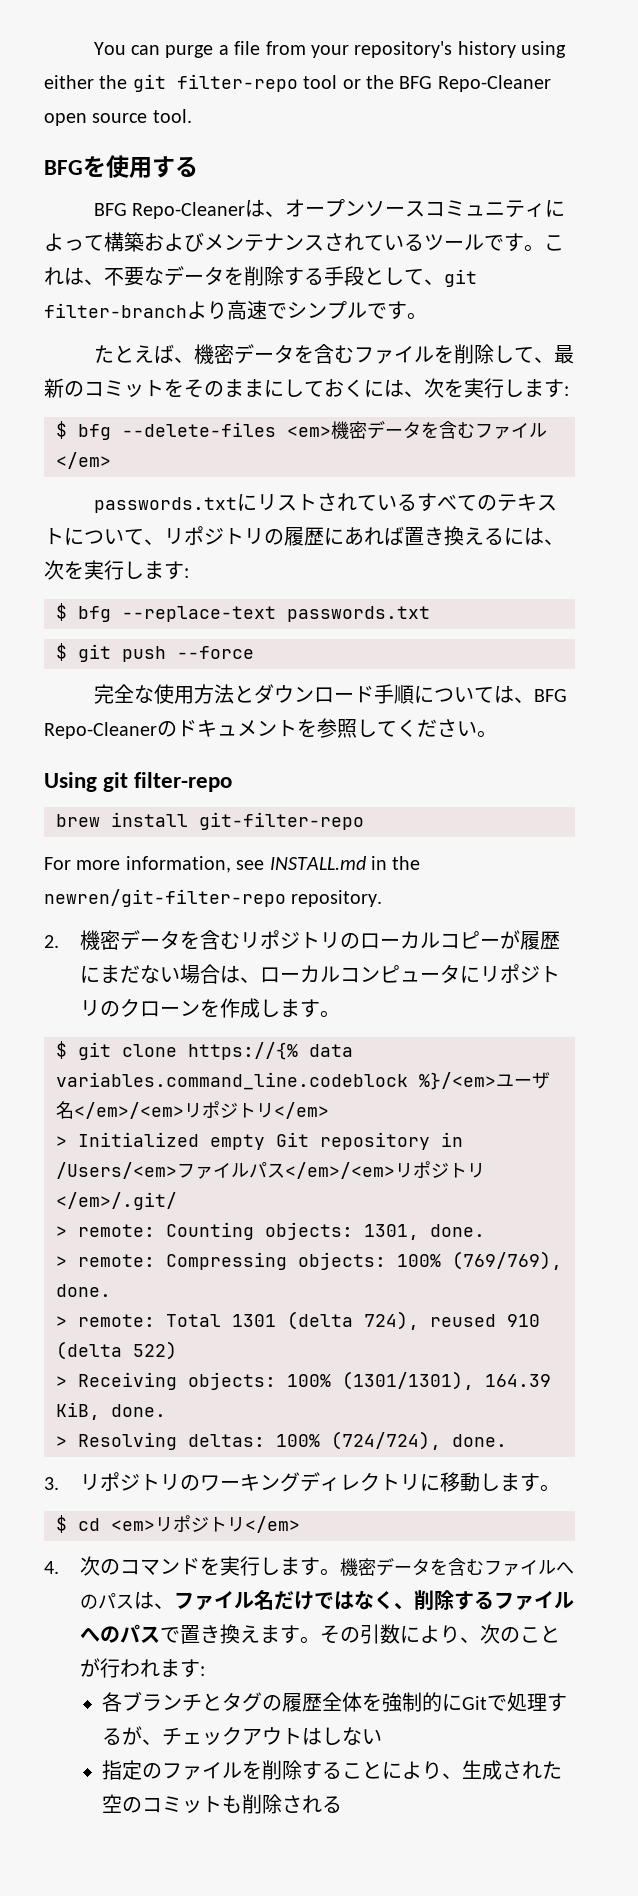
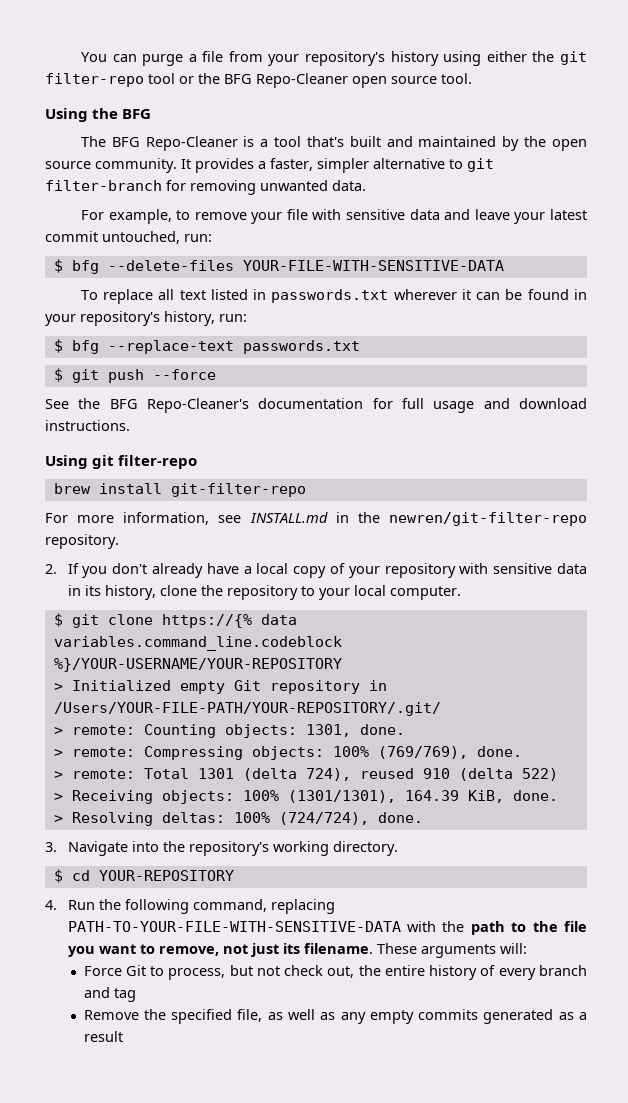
[44,155,198,178] [93,199,565,219] [44,232,564,252] [44,266,477,287] [44,300,427,320] [93,344,574,364] [44,378,569,398] [56,421,547,440] [56,452,111,469] [93,493,557,513] [44,526,564,546] [44,560,189,580] BFGを使用する // BFG Repo-Cleanerは、オープンソースコミュニティによって構築およびメンテナンスされているツールです。これは、不要なデータを削除する手段として、git filter-branchより高速でシンプルです。 // たとえば、機密データを含むファイルを削除して、最新のコミットをそのままにしておくには、次を実行します: // $ bfg --delete-files <em>機密データを含むファイル</em> // passwords.txtにリストされているすべてのテキストについて、リポジトリの履歴にあれば置き換えるには、次を実行します: -> [45,108,152,122] [80,136,587,151] [45,158,494,173] [45,180,366,195] [80,209,587,224] [45,231,212,244] [53,259,504,274] [80,289,588,304] [45,311,247,326] Using the BFG // The BFG Repo-Cleaner is a tool that's built and maintained by the open source community. It provides a faster, simpler alternative to git filter-branch for removing unwanted data. // For example, to remove your file with sensitive data and leave your latest commit untouched, run: // $ bfg --delete-files YOUR-FILE-WITH-SENSITIVE-DATA // To replace all text listed in passwords.txt wherever it can be found in your repository's history, run:
[93,684,567,704] [44,718,497,739] 完全な使用方法とダウンロード手順については、BFG Repo-Cleanerのドキュメントを参照してください。 -> [45,398,587,413] [45,420,130,431] See the BFG Repo-Cleaner's documentation for full usage and download instructions.
[79,930,560,950] [79,964,560,984] [79,998,340,1018] 機密データを含むリポジトリのローカルコピーが履歴にまだない場合は、ローカルコンピュータにリポジトリのクローンを作成します。 -> [67,563,587,578] [67,585,461,600] If you don't already have a local copy of your repository with sensitive data in its history, clone the repository to your local computer.
[419,1072,550,1090] [56,1101,329,1119] %}/<em>ユーザ名</em>/<em>リポジトリ</em> -> [53,658,342,672] %}/YOUR-USERNAME/YOUR-REPOSITORY
[56,1161,485,1179] [56,1192,177,1210] /Users/<em>ファイルパス</em>/<em>リポジトリ</em>/.git/ -> [53,702,441,716] /Users/YOUR-FILE-PATH/YOUR-REPOSITORY/.git/
[79,1472,560,1492] [56,1515,300,1533] [44,1556,574,1576] [79,1590,574,1611] [79,1624,560,1644] [79,1658,205,1678] [101,1691,567,1712] [101,1726,382,1746] [101,1760,562,1780] [101,1794,342,1814] リポジトリのワーキングディレクトリに移動します。 // $ cd <em>リポジトリ</em> // 4.次のコマンドを実行します。機密データを含むファイルへのパスは、ファイル名だけではなく、削除するファイルへのパスで置き換えます。その引数により、次のことが行われます: // 各ブランチとタグの履歴全体を強制的にGitで処理するが、チェックアウトはしない // 指定のファイルを削除することにより、生成された空のコミットも削除される -> [67,841,398,856] [53,869,234,883] [45,899,335,914] [67,921,587,935] [67,943,527,958] [83,965,587,980] [83,987,136,1002] [83,1009,588,1024] [83,1031,123,1042] Navigate into the repository's working directory. // $ cd YOUR-REPOSITORY // 4. Run the following command, replacing PATH-TO-YOUR-FILE-WITH-SENSITIVE-DATA with the path to the file you want to remove, not just its filename. These arguments will: // Force Git to process, but not check out, the entire history of every branch and tag // Remove the specified file, as well as any empty commits generated as a result

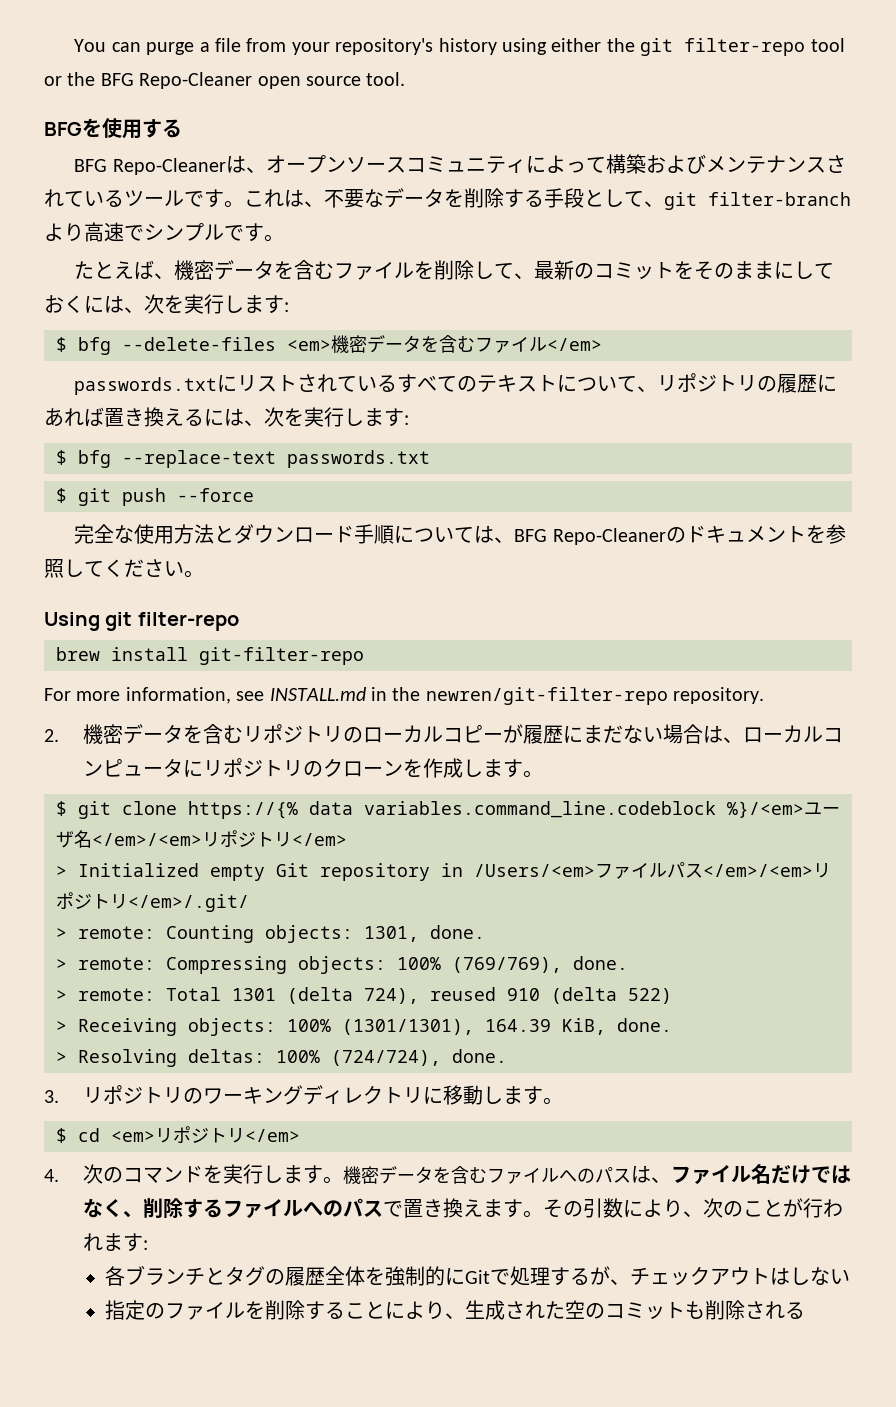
[45,108,152,122] [80,136,587,151] [45,158,494,173] [45,180,366,195] [80,209,587,224] [45,231,212,244] [53,259,504,274] [80,289,588,304] [45,311,247,326] Using the BFG // The BFG Repo-Cleaner is a tool that's built and maintained by the open source community. It provides a faster, simpler alternative to git filter-branch for removing unwanted data. // For example, to remove your file with sensitive data and leave your latest commit untouched, run: // $ bfg --delete-files YOUR-FILE-WITH-SENSITIVE-DATA // To replace all text listed in passwords.txt wherever it can be found in your repository's history, run: -> [44,118,182,139] [74,154,846,175] [44,188,851,210] [44,222,284,242] [74,260,835,280] [44,294,289,314] [56,335,602,355] [74,373,838,395] [44,407,409,427] BFGを使用する // BFG Repo-Cleanerは、オープンソースコミュニティによって構築およびメンテナンスされているツールです。これは、不要なデータを削除する手段として、git filter-branchより高速でシンプルです。 // たとえば、機密データを含むファイルを削除して、最新のコミットをそのままにしておくには、次を実行します: // $ bfg --delete-files <em>機密データを含むファイル</em> // passwords.txtにリストされているすべてのテキストについて、リポジトリの履歴にあれば置き換えるには、次を実行します:
[45,398,587,413] [45,420,130,431] See the BFG Repo-Cleaner's documentation for full usage and download instructions. -> [74,524,846,545] [44,559,204,578] 完全な使用方法とダウンロード手順については、BFG Repo-Cleanerのドキュメントを参照してください。
[67,563,587,578] [67,585,461,600] If you don't already have a local copy of your repository with sensitive data in its history, clone the repository to your local computer. -> [82,724,843,744] [82,758,543,778] 機密データを含むリポジトリのローカルコピーが履歴にまだない場合は、ローカルコンピュータにリポジトリのクローンを作成します。
[53,658,342,672] %}/YOUR-USERNAME/YOUR-REPOSITORY -> [727,801,840,818] [56,830,347,848] %}/<em>ユーザ名</em>/<em>リポジトリ</em>
[53,702,441,716] /Users/YOUR-FILE-PATH/YOUR-REPOSITORY/.git/ -> [474,862,831,879] [56,892,249,912] /Users/<em>ファイルパス</em>/<em>リポジトリ</em>/.git/
[67,841,398,856] [53,869,234,883] [45,899,335,914] [67,921,587,935] [67,943,527,958] [83,965,587,980] [83,987,136,1002] [83,1009,588,1024] [83,1031,123,1042] Navigate into the repository's working directory. // $ cd YOUR-REPOSITORY // 4. Run the following command, replacing PATH-TO-YOUR-FILE-WITH-SENSITIVE-DATA with the path to the file you want to remove, not just its filename. These arguments will: // Force Git to process, but not check out, the entire history of every branch and tag // Remove the specified file, as well as any empty commits generated as a result -> [82,1085,563,1105] [56,1126,300,1143] [44,1164,851,1185] [82,1198,843,1219] [82,1233,148,1252] [104,1265,850,1286] [104,1300,805,1320] リポジトリのワーキングディレクトリに移動します。 // $ cd <em>リポジトリ</em> // 4.次のコマンドを実行します。機密データを含むファイルへのパスは、ファイル名だけではなく、削除するファイルへのパスで置き換えます。その引数により、次のことが行われます: // 各ブランチとタグの履歴全体を強制的にGitで処理するが、チェックアウトはしない // 指定のファイルを削除することにより、生成された空のコミットも削除される

